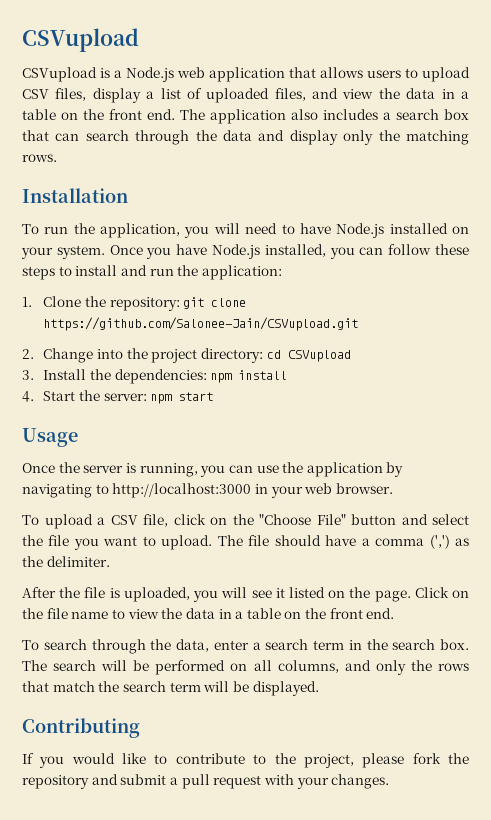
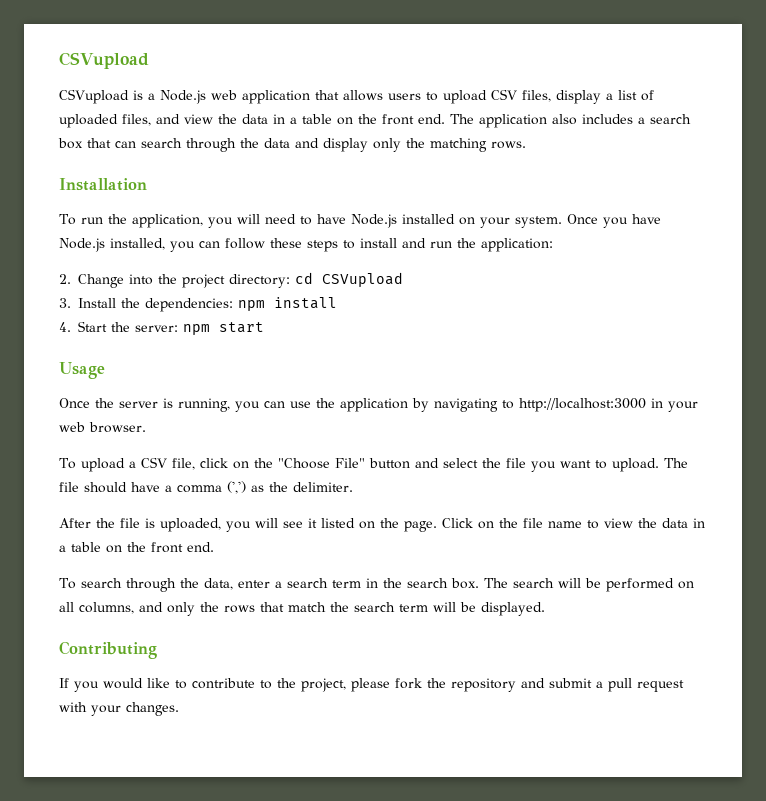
[22,296,247,311] [43,317,359,331] // 1. Clone the repository: git clone https://github.com/Salonee-Jain/CSVupload.git -> (553, 245) none

